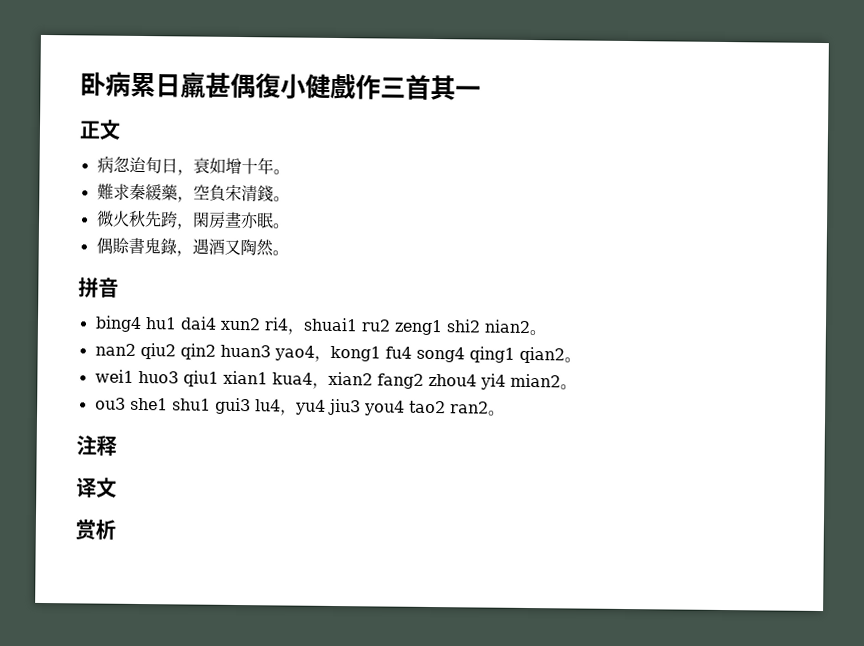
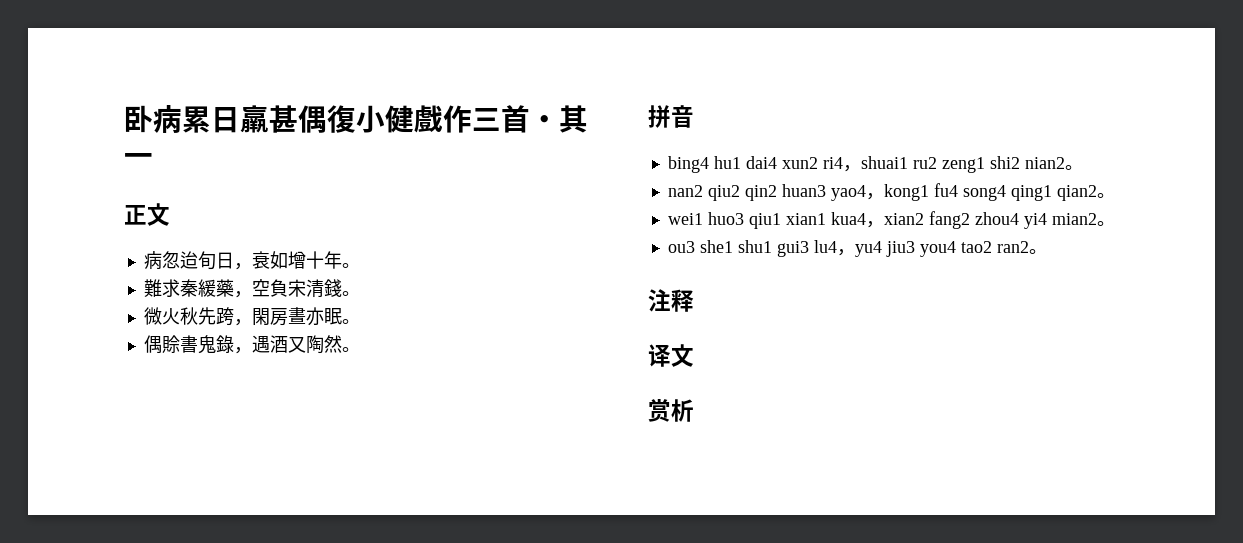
(431, 87) none -> [530,115,559,130] ・

